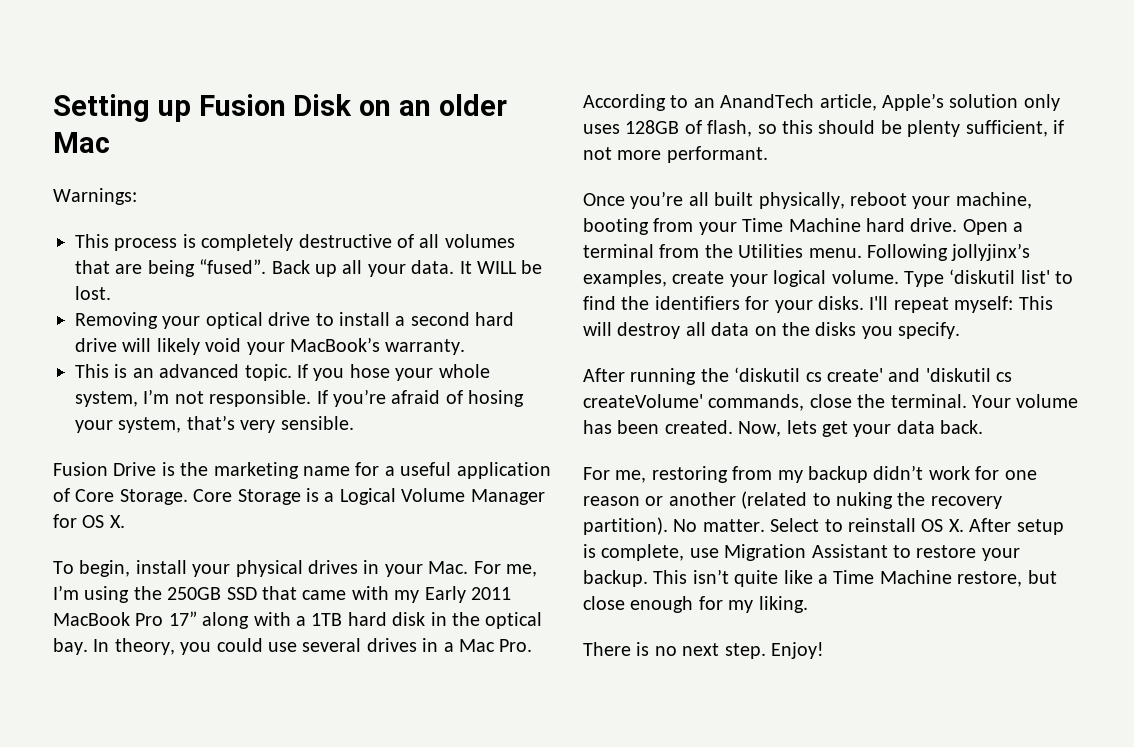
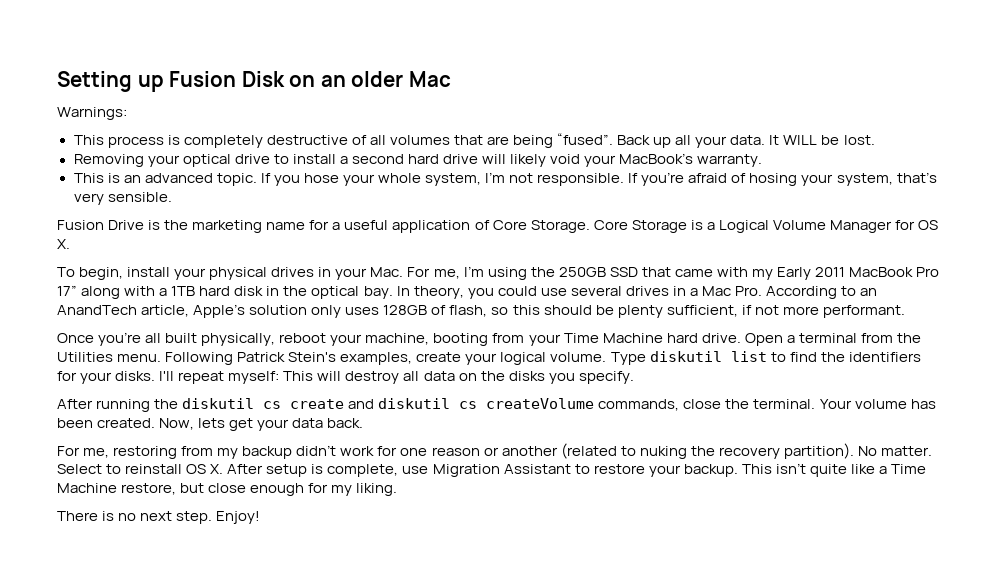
[951,243,1031,261] jollyjinx’s -> [237,352,337,362] Patrick Stein's
[949,269,1050,284] ‘diskutil list' -> [649,351,767,362] diskutil list
[734,367,1013,382] [583,394,703,408] ‘diskutil cs create' and 'diskutil cs createVolume' -> [182,398,595,409] diskutil cs create and diskutil cs createVolume

